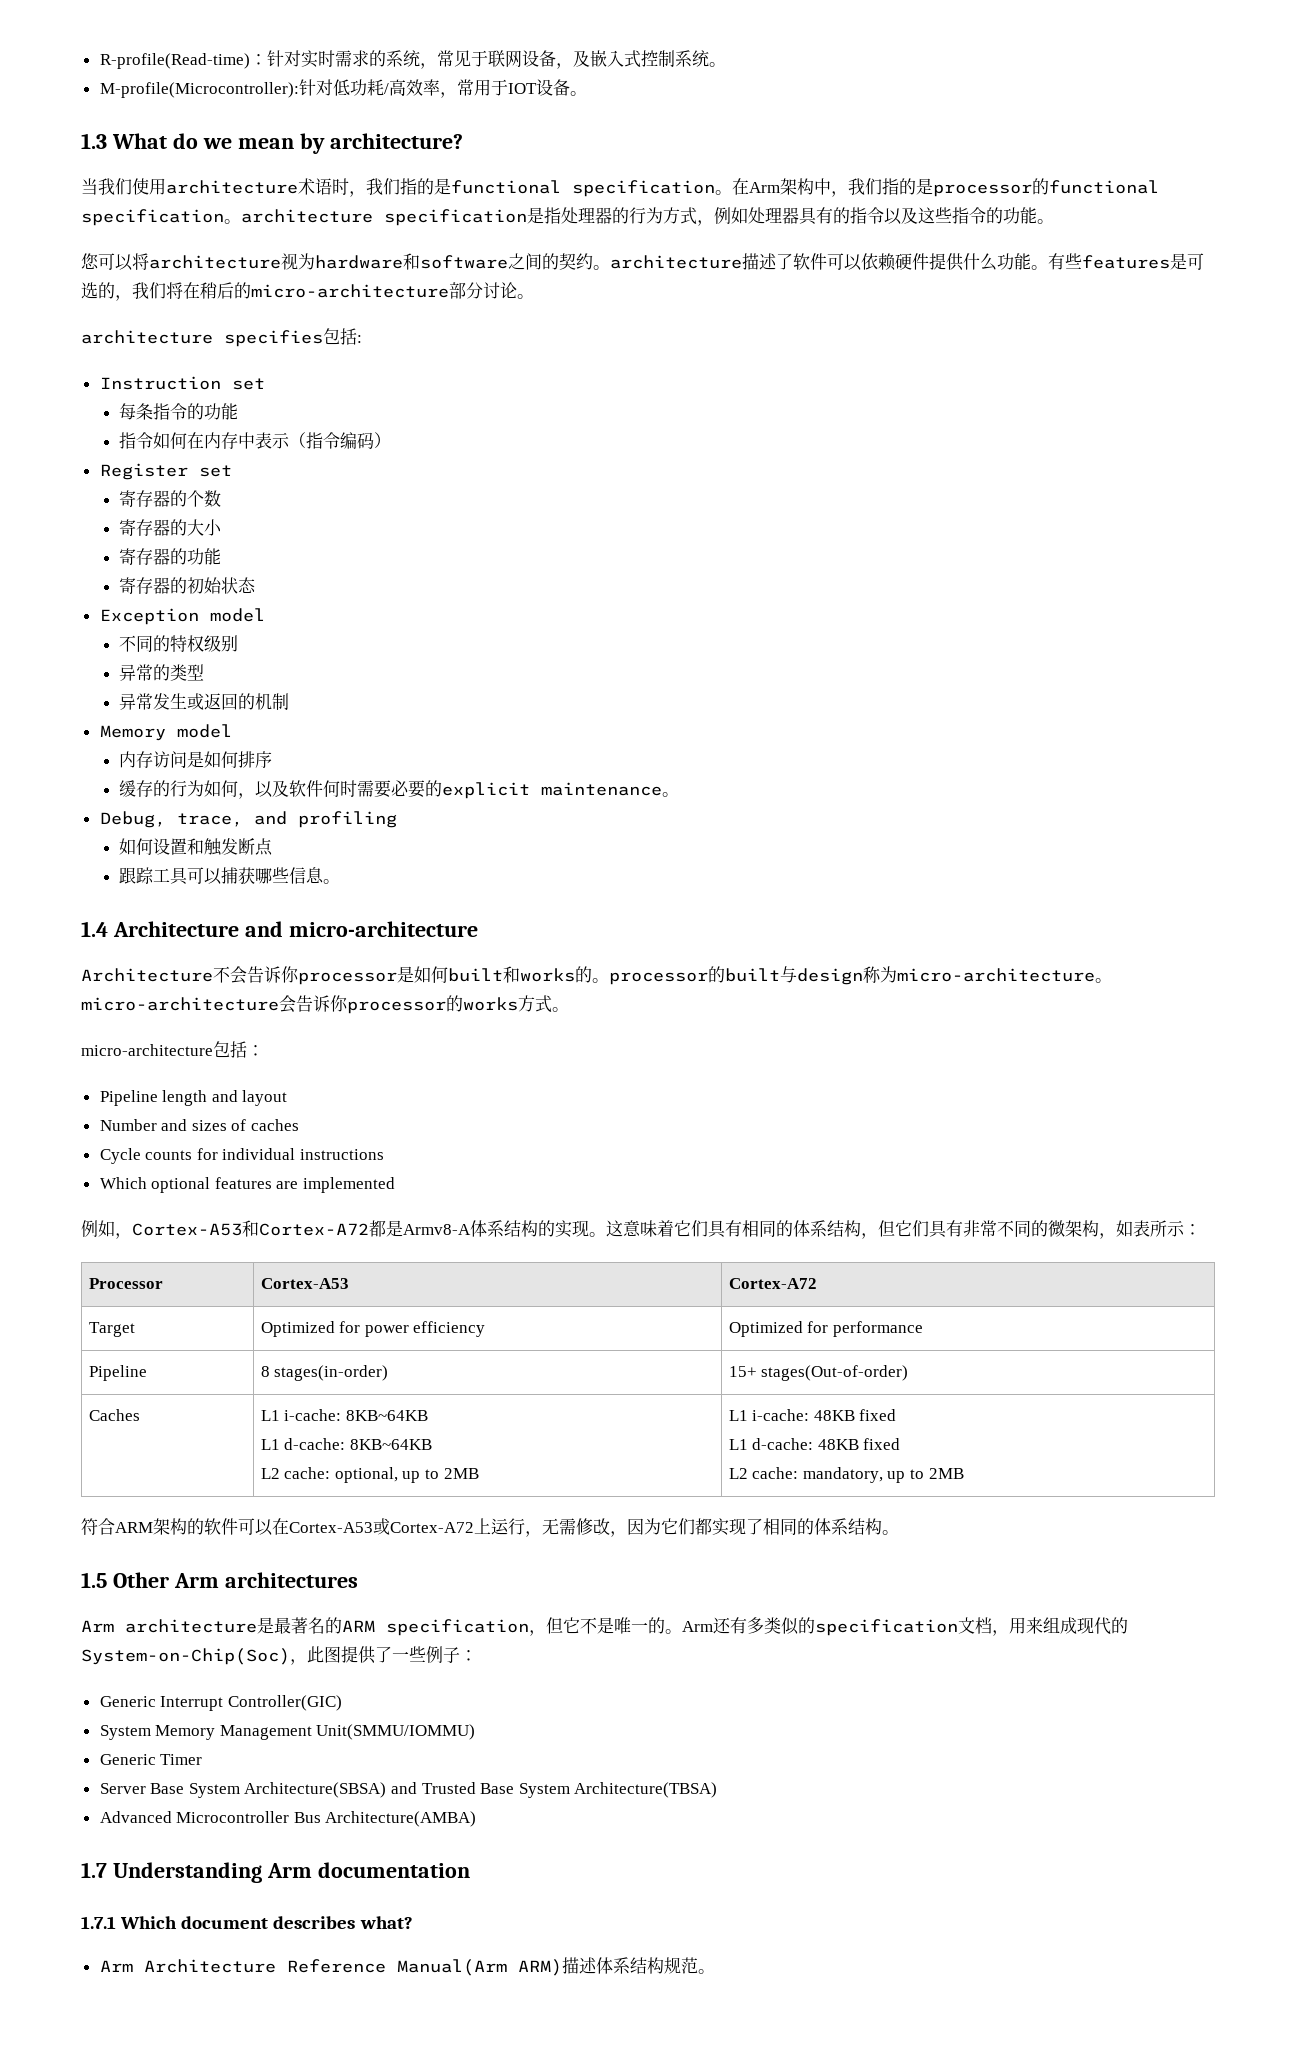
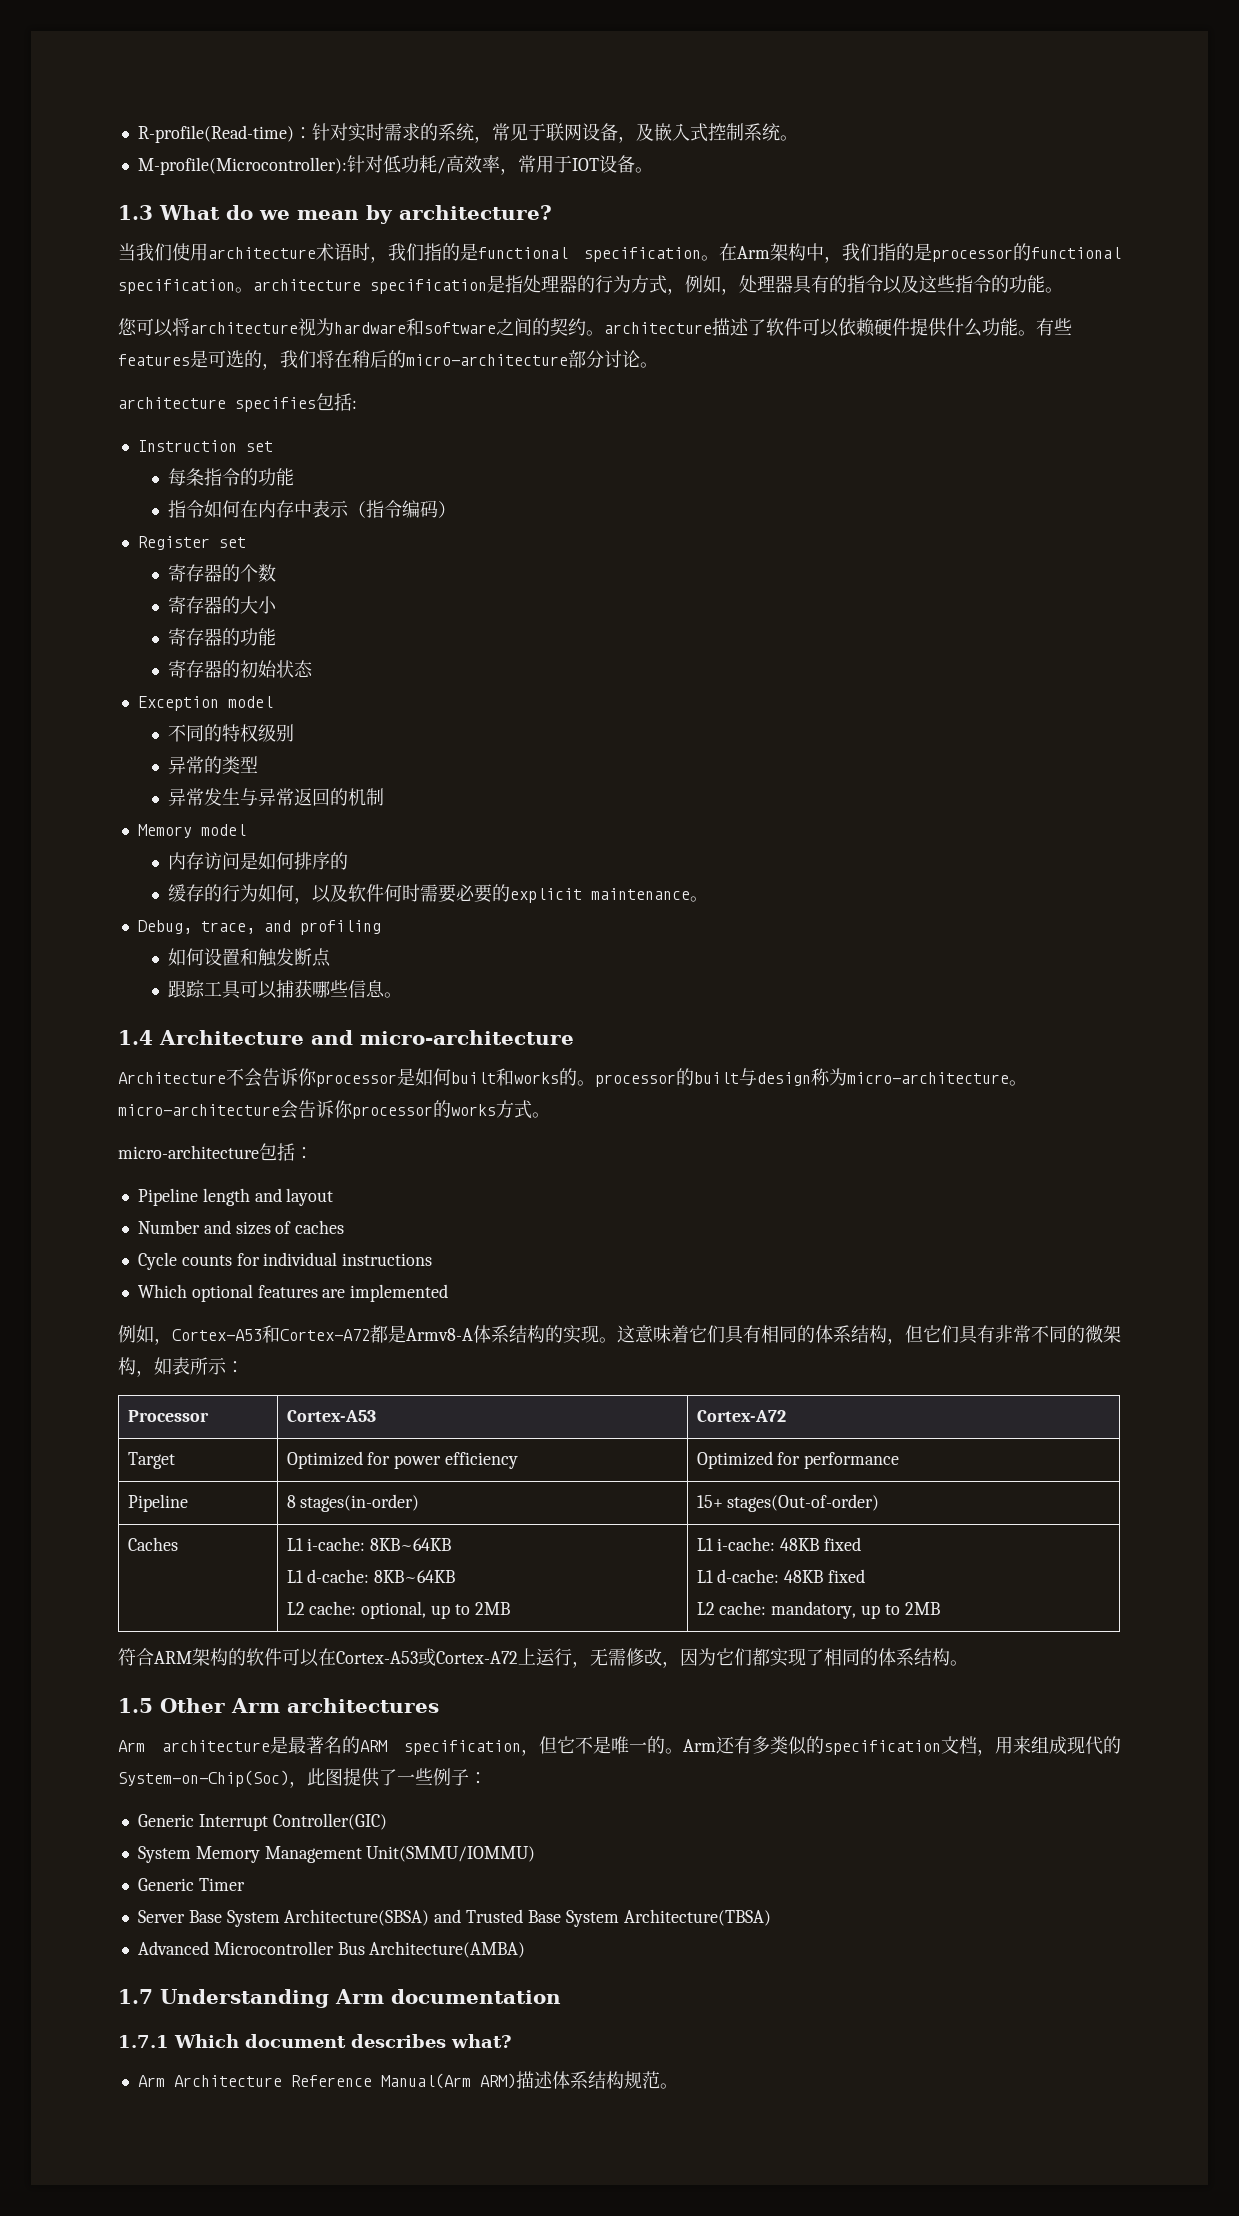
(748, 215) none -> [721,288,739,295] ，
[187,693,205,710] 或 -> [240,788,295,806] 与异常
(273, 759) none -> [330,852,349,870] 的

